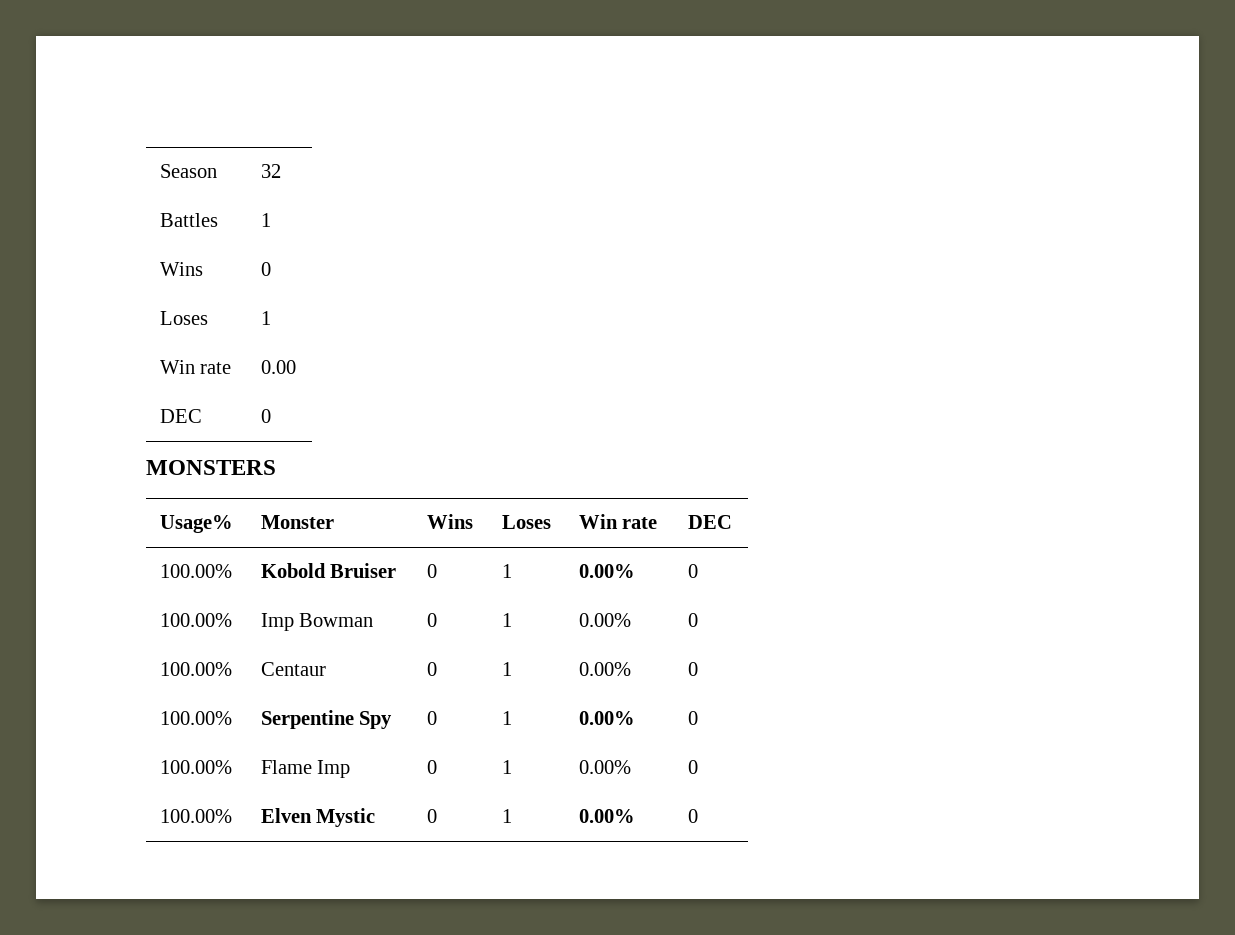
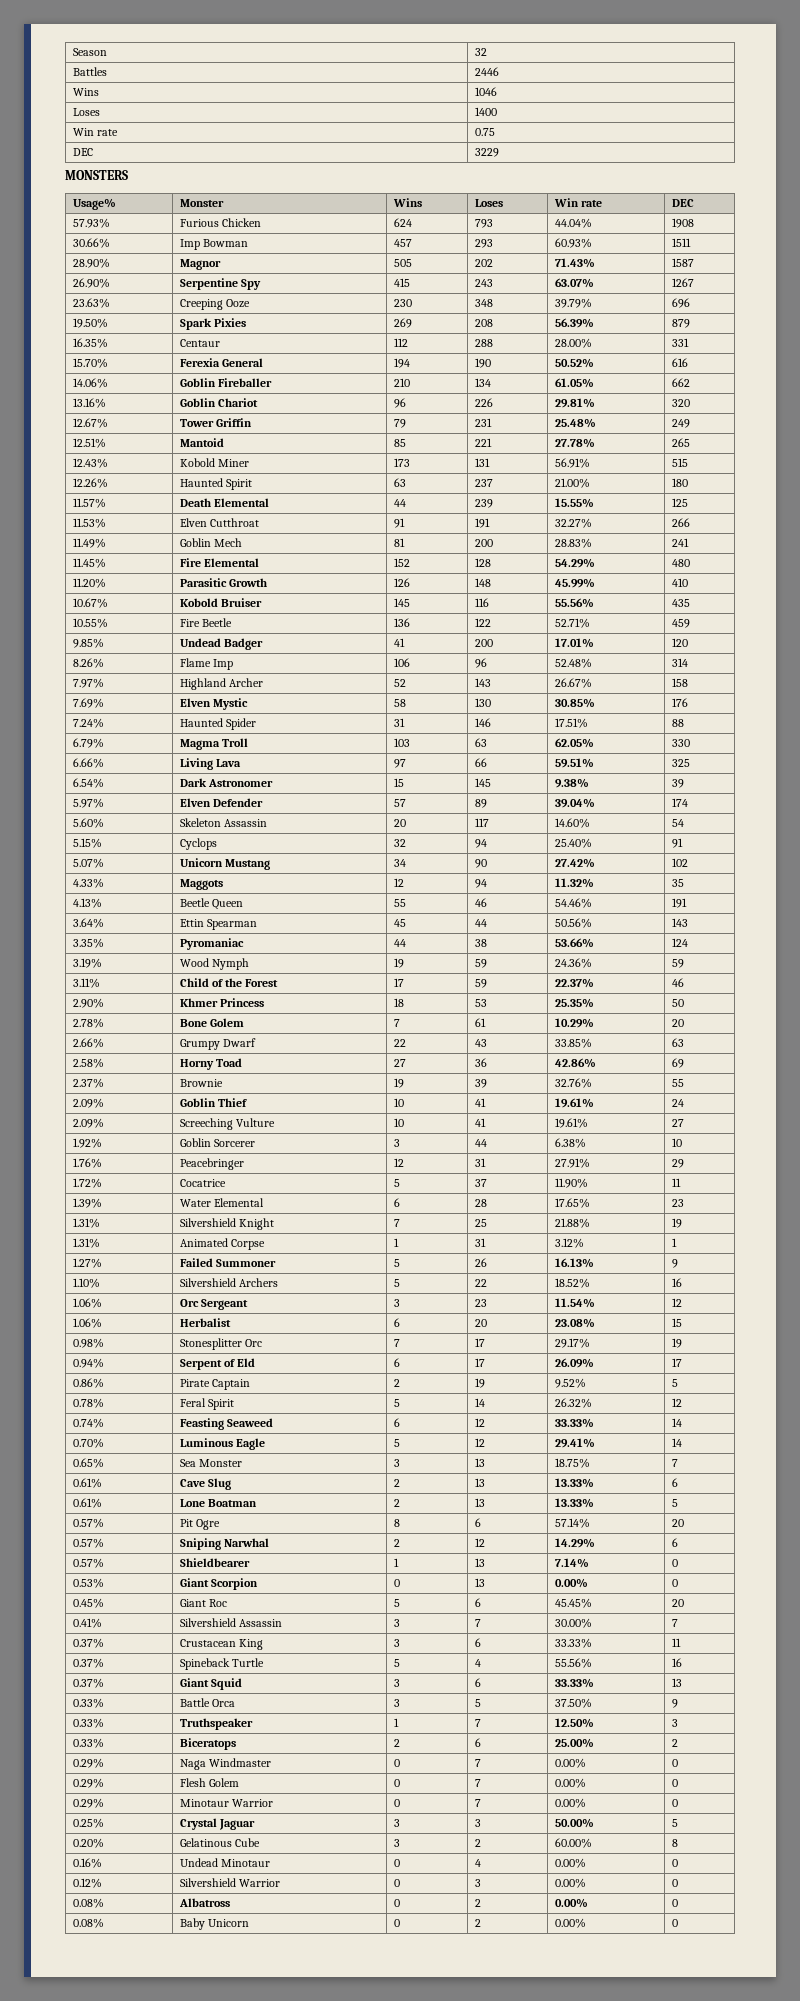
[260,213,271,227] [159,262,203,276] [260,262,271,276] [159,311,208,325] [260,311,271,325] [159,360,232,374] [260,360,296,374] 1 // Wins | 0 // Loses | 1 // Win rate | 0.00 -> [475,67,500,76] [73,88,100,96] [475,87,498,96] [73,108,101,116] [475,107,498,116] [73,128,119,136] [475,128,496,136] 2446 // Wins | 1046 // Loses | 1400 // Win rate | 0.75
[260,409,271,423] 0 -> [475,148,500,157] 3229
[159,564,232,578] [260,563,397,578] [426,564,437,578] [501,564,512,578] [578,564,635,578] [687,564,698,578] [159,613,232,627] [260,613,374,631] [426,613,437,627] [501,613,512,627] [578,613,631,627] [687,613,698,627] [159,662,232,676] [260,662,326,676] [426,662,437,676] [501,662,512,676] [578,662,631,676] [687,662,698,676] [159,711,232,725] [260,710,393,729] [426,711,437,725] [501,711,512,725] [578,711,635,725] [687,711,698,725] [159,760,232,774] [260,760,351,778] [426,760,437,774] [501,760,512,774] [578,760,631,774] [687,760,698,774] [159,809,232,823] [260,808,376,827] [426,809,437,823] [501,809,512,823] [578,809,635,823] [687,809,698,823] 100.00% | Kobold Bruiser | 0 | 1 | 0.00% | 0 // 100.00% | Imp Bowman | 0 | 1 | 0.00% | 0 // 100.00% | Centaur | 0 | 1 | 0.00% | 0 // 100.00% | Serpentine Spy | 0 | 1 | 0.00% | 0 // 100.00% | Flame Imp | 0 | 1 | 0.00% | 0 // 100.00% | Elven Mystic | 0 | 1 | 0.00% | 0 -> [73,218,111,228] [180,218,262,227] [394,218,413,227] [475,219,494,228] [555,218,593,228] [672,218,695,228] [73,238,111,248] [180,239,249,250] [394,239,413,247] [475,239,494,248] [555,238,593,248] [672,238,692,247] [73,258,111,268] [180,259,222,270] [394,259,413,267] [475,259,494,267] [555,258,596,268] [672,258,695,267] [73,278,111,288] [180,278,262,290] [394,278,411,287] [475,279,494,287] [555,278,595,288] [672,278,695,287] [73,298,111,308] [180,299,251,310] [394,299,413,307] [475,299,494,307] [555,298,593,308] [672,298,691,308] [73,318,109,328] [180,318,247,330] [394,318,413,328] [475,319,494,327] [555,318,595,328] [672,319,691,328] [73,338,109,348] [180,339,221,347] [394,338,409,347] [475,339,494,347] [555,338,593,348] [672,338,690,347] [73,358,109,368] [180,358,264,367] [394,358,411,368] [475,358,492,368] [555,358,595,368] [672,358,689,367] [73,378,109,388] [180,378,273,387] [394,378,411,387] [475,378,492,387] [555,378,595,388] [672,378,691,387] [73,398,107,408] [180,398,259,407] [394,398,407,408] [475,398,494,407] [555,398,596,408] [672,399,691,407] [73,418,109,428] [180,418,253,427] [394,419,407,428] [475,418,493,427] [555,418,597,428] [672,419,691,428] [73,438,107,448] [180,438,225,447] [394,439,407,447] [475,438,493,447] [555,438,596,448] [672,438,691,447] [73,458,109,468] [180,458,250,467] [394,458,411,467] [475,458,491,467] [555,458,591,468] [672,458,689,467] [73,478,109,488] [180,478,253,490] [394,478,407,487] [475,479,494,487] [555,478,591,488] [672,478,689,487] [73,498,107,508] [180,498,270,507] [394,499,407,507] [475,499,494,508] [555,498,595,508] [672,498,689,507] [73,518,107,528] [180,518,260,527] [394,518,406,528] [475,518,491,528] [555,518,593,528] [672,518,691,527] [73,538,107,548] [180,538,243,547] [394,538,406,547] [475,539,494,547] [555,538,593,548] [672,538,690,547] [73,558,107,568] [180,558,260,567] [394,558,411,567] [475,558,492,567] [555,558,596,568] [672,559,691,567] [73,578,107,588] [180,578,268,587] [394,578,411,587] [475,578,492,587] [555,578,596,588] [672,578,689,587] [73,598,109,608] [180,598,263,607] [394,598,411,607] [475,598,490,607] [555,598,595,608] [672,599,691,607] [73,618,109,628] [180,618,233,627] [394,618,411,627] [475,618,492,627] [555,618,591,628] [672,619,691,628] [73,638,105,648] [180,638,264,650] [394,638,406,647] [475,639,494,647] [555,638,595,648] [672,638,689,647] [73,658,105,668] [180,658,234,670] [394,658,411,667] [475,658,488,668] [555,658,593,668] [672,658,689,667] [73,678,105,688] [180,678,264,690] [394,679,407,687] [475,678,492,687] [555,678,593,688] [672,678,689,687] [73,698,105,708] [180,698,249,710] [394,699,407,707] [475,698,492,707] [555,698,596,708] [672,698,689,707] [73,718,105,728] [180,718,257,730] [394,718,406,727] [475,718,492,727] [555,718,589,728] [672,719,685,727] [73,738,105,748] [180,738,249,750] [394,738,411,747] [475,738,488,747] [555,738,595,748] [672,739,691,747] [73,758,105,768] [180,758,242,770] [394,759,407,768] [475,758,488,767] [555,758,595,768] [672,759,691,767] [73,778,105,788] [180,778,274,787] [394,778,405,787] [475,778,492,787] [555,778,590,788] [672,779,685,788] [73,798,105,808] [180,798,264,807] [394,799,407,807] [475,799,488,808] [555,798,596,808] [672,798,689,807] [73,818,105,828] [180,818,268,827] [394,819,407,827] [475,818,490,827] [555,818,591,828] [672,819,685,827] [73,838,103,848] [180,838,218,850] [394,839,407,847] [475,839,488,848] [555,838,593,848] [672,838,684,848] [73,858,105,868] [180,858,271,870] [394,859,407,867] [475,859,488,868] [555,858,596,868] [672,858,689,867] [73,878,105,888] [180,879,224,890] [394,878,405,887] [475,879,488,888] [555,878,595,888] [672,879,685,887] [73,898,103,908] [180,898,244,910] [394,899,407,907] [475,898,488,907] [555,898,593,908] [672,898,688,908] [73,918,105,928] [180,919,258,930] [394,919,407,927] [475,919,488,927] [555,918,593,928] [672,918,689,927] [73,938,105,948] [180,938,245,950] [394,939,407,947] [475,939,488,947] [555,938,595,948] [672,938,689,947] [73,958,103,968] [180,958,250,970] [394,958,405,968] [475,959,488,968] [555,958,593,968] [672,959,685,968] [73,978,101,988] [180,978,279,987] [394,978,405,987] [475,979,488,988] [555,978,595,988] [672,978,685,987] [73,998,105,1008] [180,998,265,1007] [394,998,405,1007] [475,999,488,1007] [555,998,595,1008] [672,999,685,1007] [73,1018,105,1028] [180,1018,245,1027] [394,1019,401,1027] [475,1018,487,1027] [555,1018,595,1028] [672,1019,685,1027] [73,1038,105,1048] [180,1038,257,1050] [394,1039,407,1047] [475,1039,488,1047] [555,1038,593,1048] [672,1038,685,1047] [73,1058,105,1068] [180,1058,243,1070] [394,1059,407,1067] [475,1058,488,1067] [555,1058,597,1068] [672,1058,685,1068] [73,1078,105,1088] [180,1079,224,1087] [394,1078,405,1088] [475,1079,488,1088] [555,1078,593,1088] [672,1079,685,1087] [73,1098,105,1108] [180,1098,248,1107] [394,1098,405,1107] [475,1098,487,1107] [555,1098,595,1108] [672,1099,685,1107] [73,1118,105,1128] [180,1118,276,1130] [394,1118,405,1127] [475,1118,487,1127] [555,1118,589,1128] [672,1119,685,1127] [73,1138,103,1148] [180,1138,256,1147] [394,1139,401,1147] [475,1139,488,1147] [555,1138,587,1148] [672,1138,683,1147] [73,1158,103,1168] [180,1158,245,1170] [394,1158,405,1167] [475,1158,487,1167] [555,1158,591,1168] [672,1159,685,1168] [73,1178,103,1188] [180,1179,227,1187] [394,1179,401,1187] [475,1179,488,1187] [555,1178,589,1188] [672,1178,682,1187] [73,1198,103,1208] [180,1198,265,1207] [394,1198,401,1207] [475,1199,488,1207] [555,1198,591,1208] [672,1199,685,1207] [73,1218,101,1228] [180,1218,275,1230] [394,1219,401,1227] [475,1219,488,1227] [555,1218,591,1228] [672,1218,683,1228] [73,1238,101,1248] [180,1238,266,1250] [394,1238,400,1247] [475,1238,487,1247] [555,1238,585,1248] [672,1238,678,1247] [73,1258,103,1268] [180,1258,277,1267] [394,1259,401,1267] [475,1258,488,1267] [555,1258,595,1268] [672,1259,679,1268] [73,1278,101,1288] [180,1278,279,1287] [394,1279,401,1287] [475,1279,488,1287] [555,1278,591,1288] [672,1278,683,1287] [73,1298,103,1308] [180,1299,249,1310] [394,1299,401,1307] [475,1299,488,1307] [555,1298,596,1308] [672,1298,683,1307] [73,1318,103,1328] [180,1318,232,1327] [394,1318,401,1327] [475,1319,488,1327] [555,1318,596,1328] [672,1318,683,1327] [73,1338,105,1348] [180,1338,263,1350] [394,1339,401,1347] [475,1338,486,1347] [555,1338,591,1348] [672,1338,683,1348] [73,1358,105,1368] [180,1358,256,1370] [394,1358,401,1367] [475,1358,486,1367] [555,1358,595,1368] [672,1358,683,1367] [73,1378,105,1388] [180,1379,251,1390] [394,1379,401,1387] [475,1378,486,1388] [555,1378,587,1388] [672,1379,679,1387] [73,1398,105,1408] [180,1398,235,1410] [394,1399,401,1407] [475,1398,486,1407] [555,1398,593,1408] [672,1398,683,1407] [73,1418,105,1428] [180,1418,274,1430] [394,1418,401,1427] [475,1418,486,1427] [555,1418,595,1428] [672,1418,683,1427] [73,1438,105,1448] [180,1438,266,1450] [394,1439,401,1447] [475,1438,486,1447] [555,1438,596,1448] [672,1438,683,1447] [73,1458,105,1468] [180,1459,243,1467] [394,1459,401,1467] [475,1458,486,1467] [555,1458,591,1468] [672,1459,679,1467] [73,1478,103,1488] [180,1478,232,1490] [394,1479,401,1487] [475,1478,486,1487] [555,1478,595,1488] [672,1478,679,1487] [73,1498,103,1508] [180,1499,258,1507] [394,1499,401,1507] [475,1498,486,1507] [555,1498,595,1508] [672,1499,679,1507] [73,1518,105,1528] [180,1519,221,1530] [394,1519,401,1527] [475,1518,482,1527] [555,1518,591,1528] [672,1519,685,1527] [73,1538,105,1548] [180,1538,270,1550] [394,1539,401,1547] [475,1538,486,1547] [555,1538,596,1548] [672,1538,679,1547] [73,1558,105,1568] [180,1558,251,1567] [394,1558,400,1567] [475,1558,486,1567] [555,1558,590,1568] [672,1559,679,1567] [73,1578,105,1588] [180,1578,259,1590] [394,1579,401,1587] [475,1578,486,1587] [555,1578,589,1588] [672,1579,679,1587] [73,1598,105,1608] [180,1599,228,1607] [394,1599,401,1607] [475,1598,482,1607] [555,1598,593,1608] [672,1599,685,1607] [73,1618,103,1628] [180,1618,283,1627] [394,1619,401,1627] [475,1619,482,1627] [555,1618,593,1628] [672,1619,679,1627] [73,1638,105,1648] [180,1639,264,1650] [394,1639,401,1647] [475,1638,482,1647] [555,1638,593,1648] [672,1638,682,1647] [73,1658,105,1668] [180,1658,265,1670] [394,1659,401,1667] [475,1659,482,1667] [555,1658,593,1668] [672,1658,683,1667] [73,1678,105,1688] [180,1678,243,1690] [394,1679,401,1687] [475,1678,482,1687] [555,1678,595,1688] [672,1678,683,1687] [73,1698,105,1708] [180,1698,236,1707] [394,1699,401,1707] [475,1699,482,1707] [555,1698,593,1708] [672,1699,679,1708] [73,1718,105,1728] [180,1718,254,1730] [394,1718,400,1727] [475,1719,482,1727] [555,1718,595,1728] [672,1719,679,1727] [73,1738,105,1748] [180,1738,237,1750] [394,1739,401,1747] [475,1738,482,1747] [555,1738,595,1748] [672,1739,679,1747] [73,1758,105,1768] [180,1758,272,1770] [394,1759,401,1767] [475,1759,482,1767] [555,1758,587,1768] [672,1759,679,1767] [73,1778,105,1788] [180,1778,240,1787] [394,1779,401,1787] [475,1779,482,1787] [555,1778,587,1788] [672,1779,679,1787] [73,1798,105,1808] [180,1799,274,1807] [394,1799,401,1807] [475,1799,482,1807] [555,1798,587,1808] [672,1799,679,1807] [73,1818,105,1828] [180,1818,256,1830] [394,1819,401,1827] [475,1819,482,1827] [555,1818,595,1828] [672,1819,679,1827] [73,1838,105,1848] [180,1838,261,1847] [394,1839,401,1847] [475,1839,482,1847] [555,1838,593,1848] [672,1839,679,1847] [73,1858,103,1868] [180,1858,271,1867] [394,1859,401,1867] [475,1859,482,1867] [555,1858,587,1868] [672,1859,679,1867] [73,1878,103,1888] [180,1878,281,1887] [394,1879,401,1887] [475,1879,482,1887] [555,1878,587,1888] [672,1879,679,1887] [73,1898,105,1908] [179,1898,231,1907] [394,1899,401,1907] [475,1899,482,1907] [555,1898,589,1908] [672,1899,679,1907] [73,1918,105,1928] [180,1918,250,1930] [394,1919,401,1927] [475,1919,482,1927] [555,1918,587,1928] [672,1919,679,1927] 57.93% | Furious Chicken | 624 | 793 | 44.04% | 1908 // 30.66% | Imp Bowman | 457 | 293 | 60.93% | 1511 // 28.90% | Magnor | 505 | 202 | 71.43% | 1587 // 26.90% | Serpentine Spy | 415 | 243 | 63.07% | 1267 // 23.63% | Creeping Ooze | 230 | 348 | 39.79% | 696 // 19.50% | Spark Pixies | 269 | 208 | 56.39% | 879 // 16.35% | Centaur | 112 | 288 | 28.00% | 331 // 15.70% | Ferexia General | 194 | 190 | 50.52% | 616 // 14.06% | Goblin Fireballer | 210 | 134 | 61.05% | 662 // 13.16% | Goblin Chariot | 96 | 226 | 29.81% | 320 // 12.67% | Tower Griffin | 79 | 231 | 25.48% | 249 // 12.51% | Mantoid | 85 | 221 | 27.78% | 265 // 12.43% | Kobold Miner | 173 | 131 | 56.91% | 515 // 12.26% | Haunted Spirit | 63 | 237 | 21.00% | 180 // 11.57% | Death Elemental | 44 | 239 | 15.55% | 125 // 11.53% | Elven Cutthroat | 91 | 191 | 32.27% | 266 // 11.49% | Goblin Mech | 81 | 200 | 28.83% | 241 // 11.45% | Fire Elemental | 152 | 128 | 54.29% | 480 // 11.20% | Parasitic Growth | 126 | 148 | 45.99% | 410 // 10.67% | Kobold Bruiser | 145 | 116 | 55.56% | 435 // 10.55% | Fire Beetle | 136 | 122 | 52.71% | 459 // 9.85% | Undead Badger | 41 | 200 | 17.01% | 120 // 8.26% | Flame Imp | 106 | 96 | 52.48% | 314 // 7.97% | Highland Archer | 52 | 143 | 26.67% | 158 // 7.69% | Elven Mystic | 58 | 130 | 30.85% | 176 // 7.24% | Haunted Spider | 31 | 146 | 17.51% | 88 // 6.79% | Magma Troll | 103 | 63 | 62.05% | 330 // 6.66% | Living Lava | 97 | 66 | 59.51% | 325 // 6.54% | Dark Astronomer | 15 | 145 | 9.38% | 39 // 5.97% | Elven Defender | 57 | 89 | 39.04% | 174 // 5.60% | Skeleton Assassin | 20 | 117 | 14.60% | 54 // 5.15% | Cyclops | 32 | 94 | 25.40% | 91 // 5.07% | Unicorn Mustang | 34 | 90 | 27.42% | 102 // 4.33% | Maggots | 12 | 94 | 11.32% | 35 // 4.13% | Beetle Queen | 55 | 46 | 54.46% | 191 // 3.64% | Ettin Spearman | 45 | 44 | 50.56% | 143 // 3.35% | Pyromaniac | 44 | 38 | 53.66% | 124 // 3.19% | Wood Nymph | 19 | 59 | 24.36% | 59 // 3.11% | Child of the Forest | 17 | 59 | 22.37% | 46 // 2.90% | Khmer Princess | 18 | 53 | 25.35% | 50 // 2.78% | Bone Golem | 7 | 61 | 10.29% | 20 // 2.66% | Grumpy Dwarf | 22 | 43 | 33.85% | 63 // 2.58% | Horny Toad | 27 | 36 | 42.86% | 69 // 2.37% | Brownie | 19 | 39 | 32.76% | 55 // 2.09% | Goblin Thief | 10 | 41 | 19.61% | 24 // 2.09% | Screeching Vulture | 10 | 41 | 19.61% | 27 // 1.92% | Goblin Sorcerer | 3 | 44 | 6.38% | 10 // 1.76% | Peacebringer | 12 | 31 | 27.91% | 29 // 1.72% | Cocatrice | 5 | 37 | 11.90% | 11 // 1.39% | Water Elemental | 6 | 28 | 17.65% | 23 // 1.31% | Silvershield Knight | 7 | 25 | 21.88% | 19 // 1.31% | Animated Corpse | 1 | 31 | 3.12% | 1 // 1.27% | Failed Summoner | 5 | 26 | 16.13% | 9 // 1.10% | Silvershield Archers | 5 | 22 | 18.52% | 16 // 1.06% | Orc Sergeant | 3 | 23 | 11.54% | 12 // 1.06% | Herbalist | 6 | 20 | 23.08% | 15 // 0.98% | Stonesplitter Orc | 7 | 17 | 29.17% | 19 // 0.94% | Serpent of Eld | 6 | 17 | 26.09% | 17 // 0.86% | Pirate Captain | 2 | 19 | 9.52% | 5 // 0.78% | Feral Spirit | 5 | 14 | 26.32% | 12 // 0.74% | Feasting Seaweed | 6 | 12 | 33.33% | 14 // 0.70% | Luminous Eagle | 5 | 12 | 29.41% | 14 // 0.65% | Sea Monster | 3 | 13 | 18.75% | 7 // 0.61% | Cave Slug | 2 | 13 | 13.33% | 6 // 0.61% | Lone Boatman | 2 | 13 | 13.33% | 5 // 0.57% | Pit Ogre | 8 | 6 | 57.14% | 20 // 0.57% | Sniping Narwhal | 2 | 12 | 14.29% | 6 // 0.57% | Shieldbearer | 1 | 13 | 7.14% | 0 // 0.53% | Giant Scorpion | 0 | 13 | 0.00% | 0 // 0.45% | Giant Roc | 5 | 6 | 45.45% | 20 // 0.41% | Silvershield Assassin | 3 | 7 | 30.00% | 7 // 0.37% | Crustacean King | 3 | 6 | 33.33% | 11 // 0.37% | Spineback Turtle | 5 | 4 | 55.56% | 16 // 0.37% | Giant Squid | 3 | 6 | 33.33% | 13 // 0.33% | Battle Orca | 3 | 5 | 37.50% | 9 // 0.33% | Truthspeaker | 1 | 7 | 12.50% | 3 // 0.33% | Biceratops | 2 | 6 | 25.00% | 2 // 0.29% | Naga Windmaster | 0 | 7 | 0.00% | 0 // 0.29% | Flesh Golem | 0 | 7 | 0.00% | 0 // 0.29% | Minotaur Warrior | 0 | 7 | 0.00% | 0 // 0.25% | Crystal Jaguar | 3 | 3 | 50.00% | 5 // 0.20% | Gelatinous Cube | 3 | 2 | 60.00% | 8 // 0.16% | Undead Minotaur | 0 | 4 | 0.00% | 0 // 0.12% | Silvershield Warrior | 0 | 3 | 0.00% | 0 // 0.08% | Albatross | 0 | 2 | 0.00% | 0 // 0.08% | Baby Unicorn | 0 | 2 | 0.00% | 0

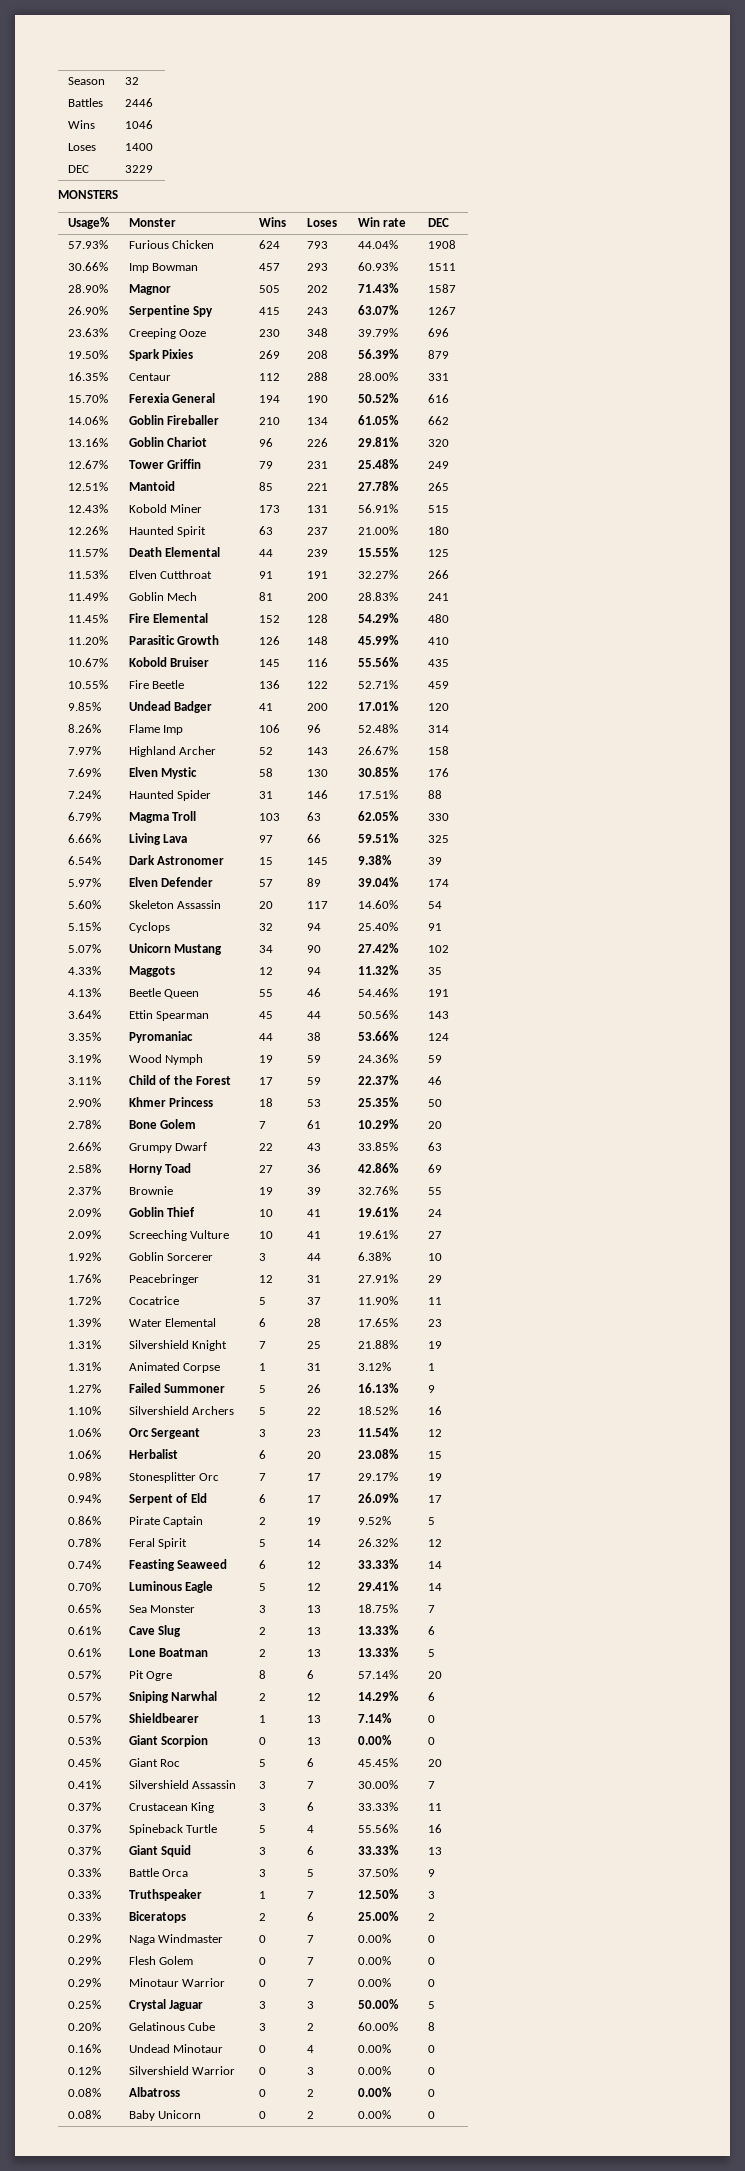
[73,128,119,136] [475,128,496,136] // Win rate | 0.75 -> (153, 147) none

